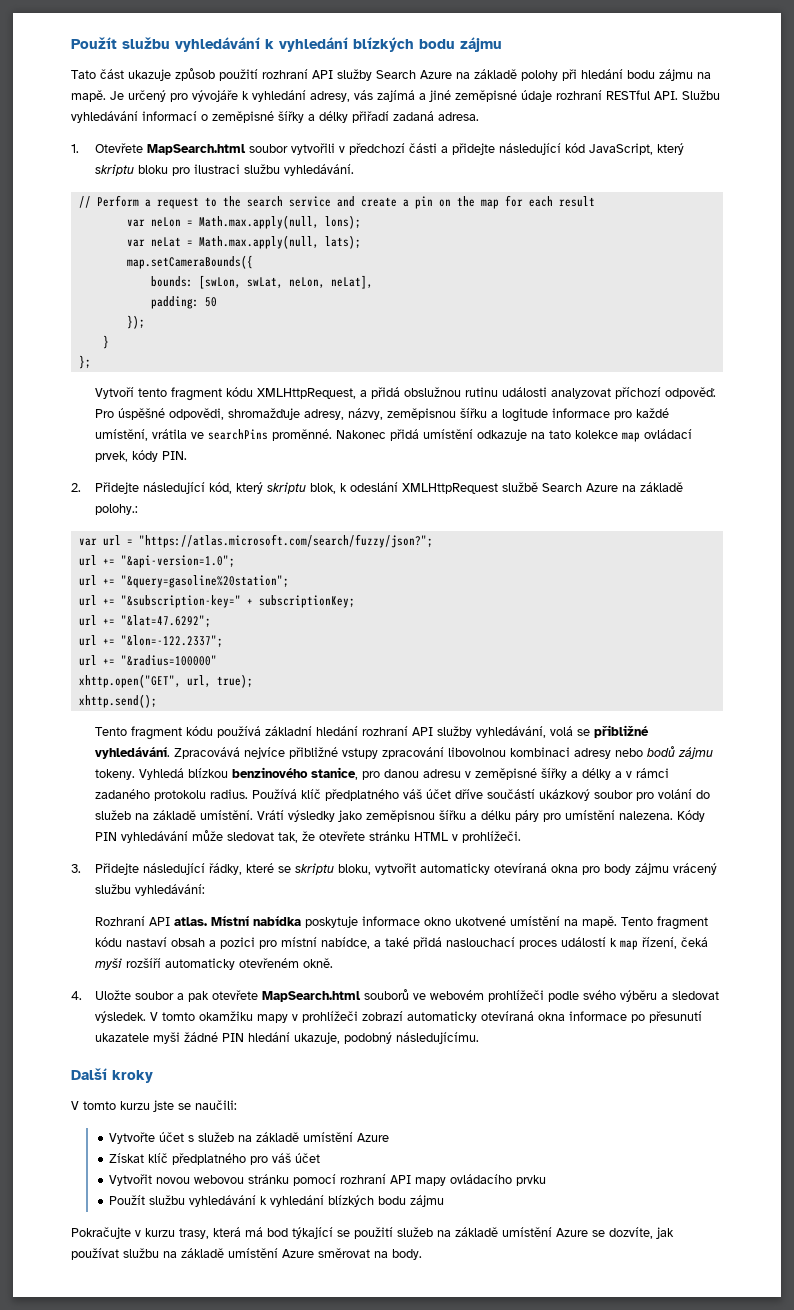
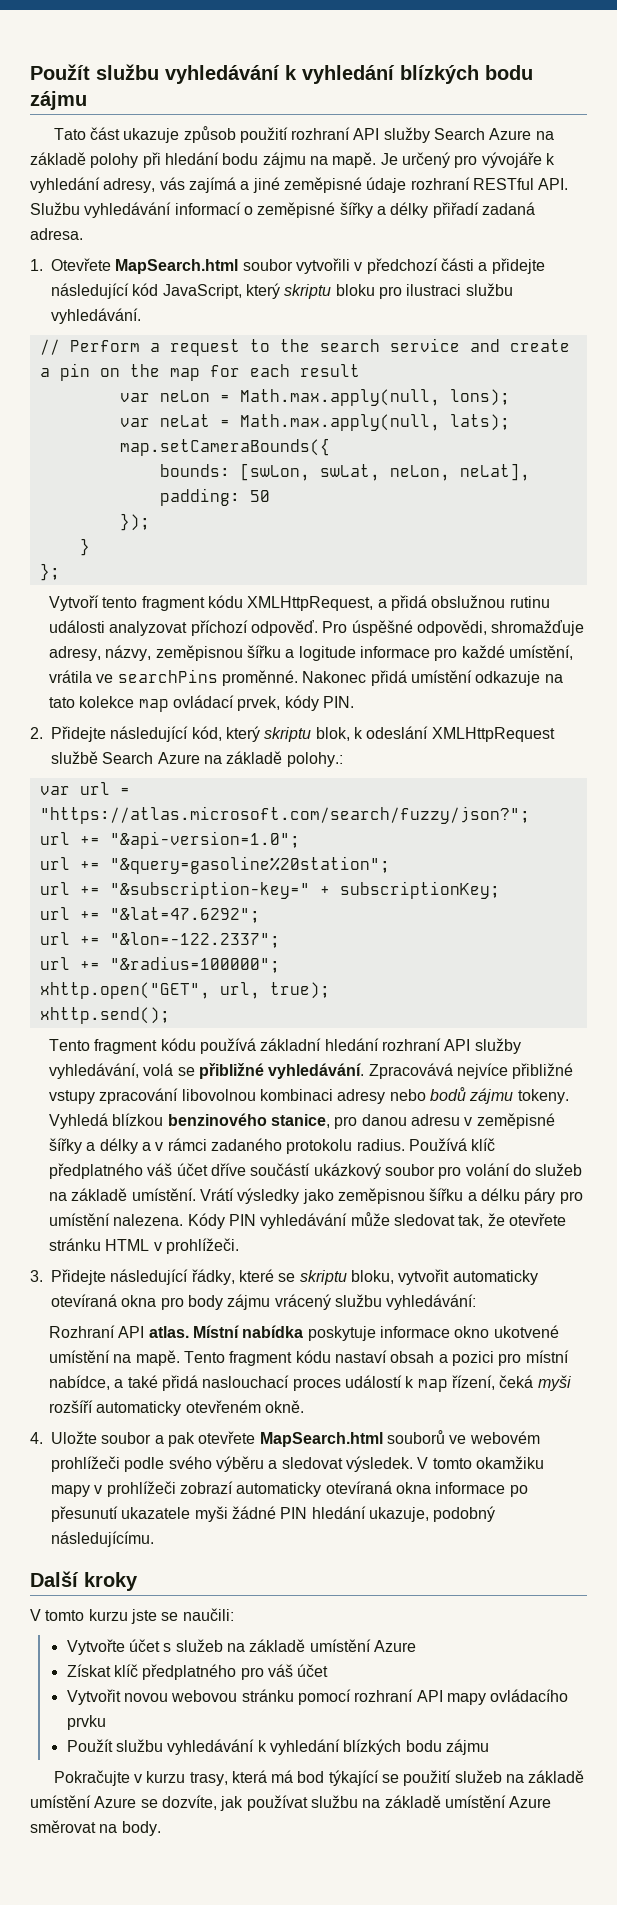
[120,655,217,666] "&radius=100000" -> [109,956,280,973] "&radius=100000";

